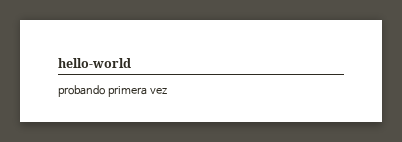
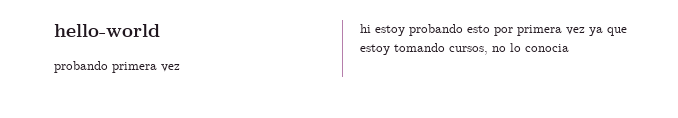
(167, 91) none -> [360,24,627,36] [360,43,569,55] // hi estoy probando esto por primera vez ya que estoy tomando cursos, no lo conocia

